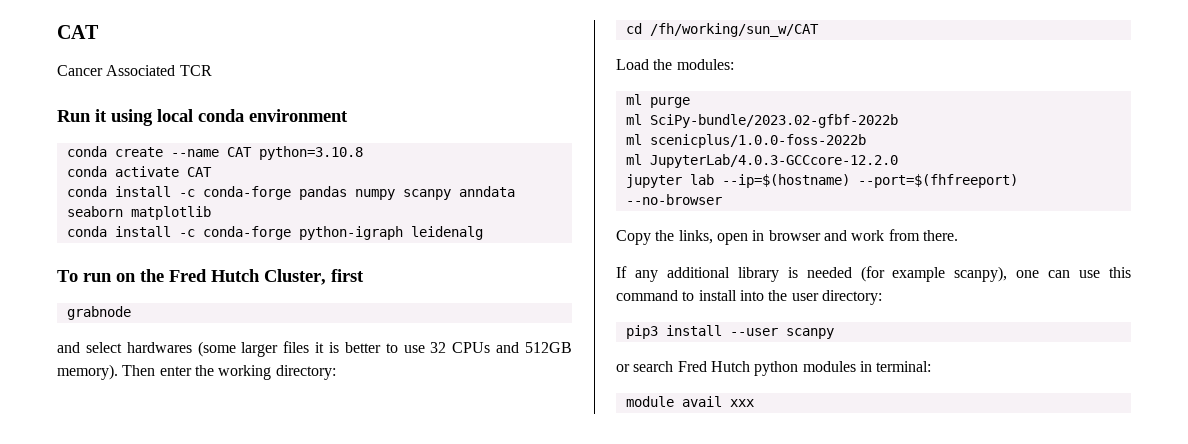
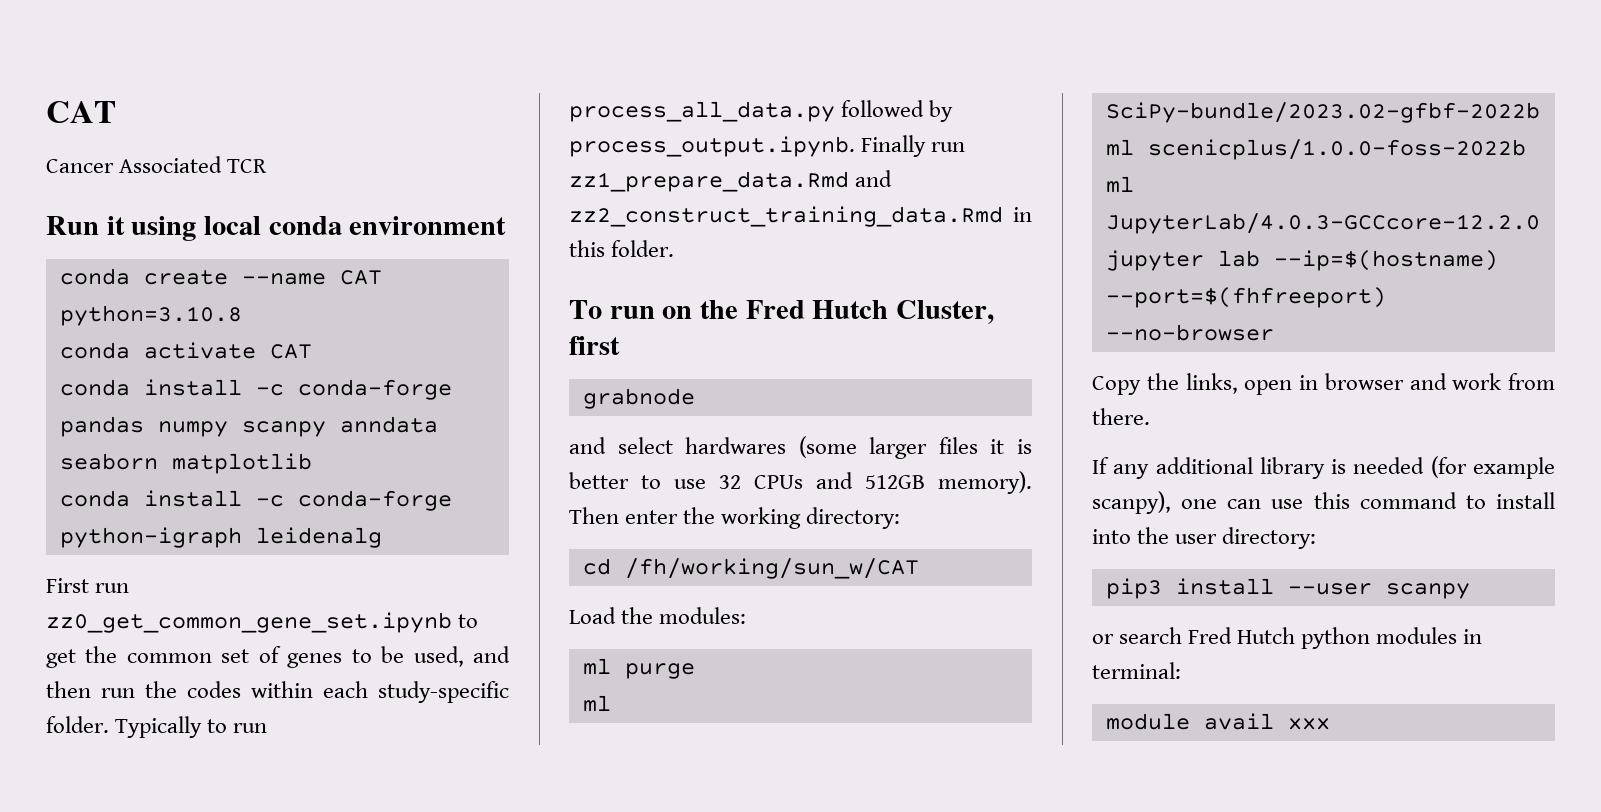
(483, 233) none -> [46,578,130,593] [46,612,479,633] [46,646,511,668] [46,681,509,703] [46,716,268,738] [569,100,954,122] [569,135,966,157] [569,170,893,192] [569,206,1032,227] [569,240,675,257] // First run zz0_get_common_gene_set.ipynb to get the common set of genes to be used, and then run the codes within each study-specific folder. Typically to run process_all_data.py followed by process_output.ipynb. Finally run zz1_prepare_data.Rmd and zz2_construct_training_data.Rmd in this folder.

